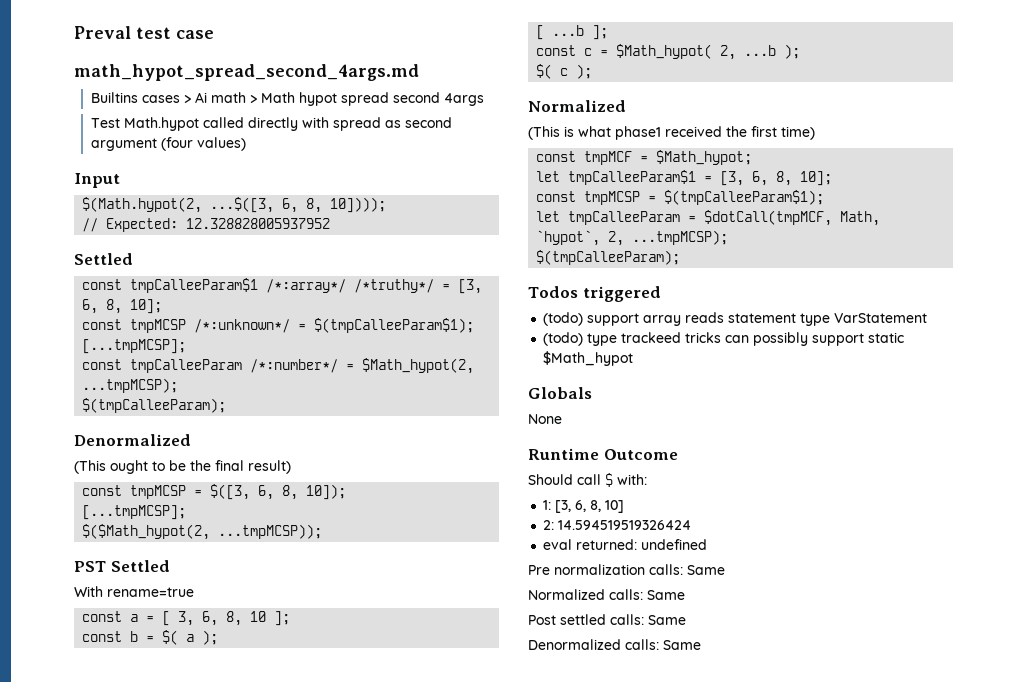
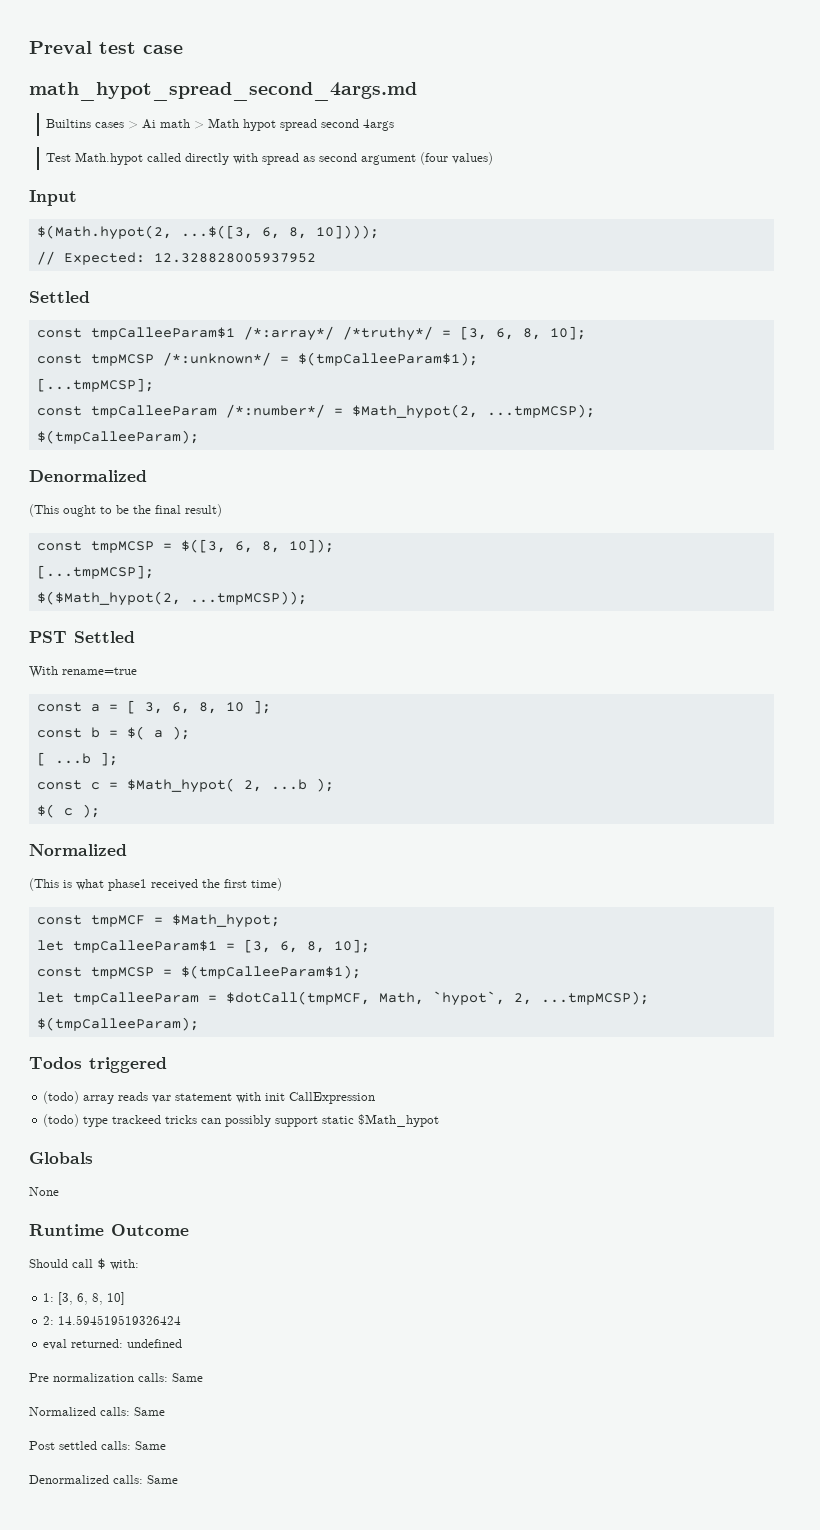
[587,313,640,326] support -> (80, 1097) none
[728,313,928,326] statement type VarStatement -> [152,1092,376,1104] var statement with init CallExpression

